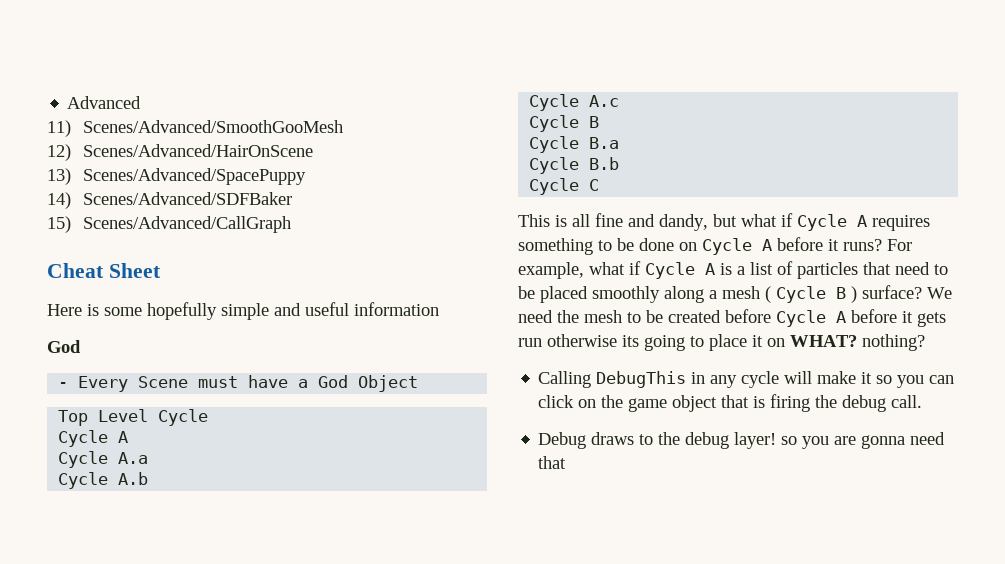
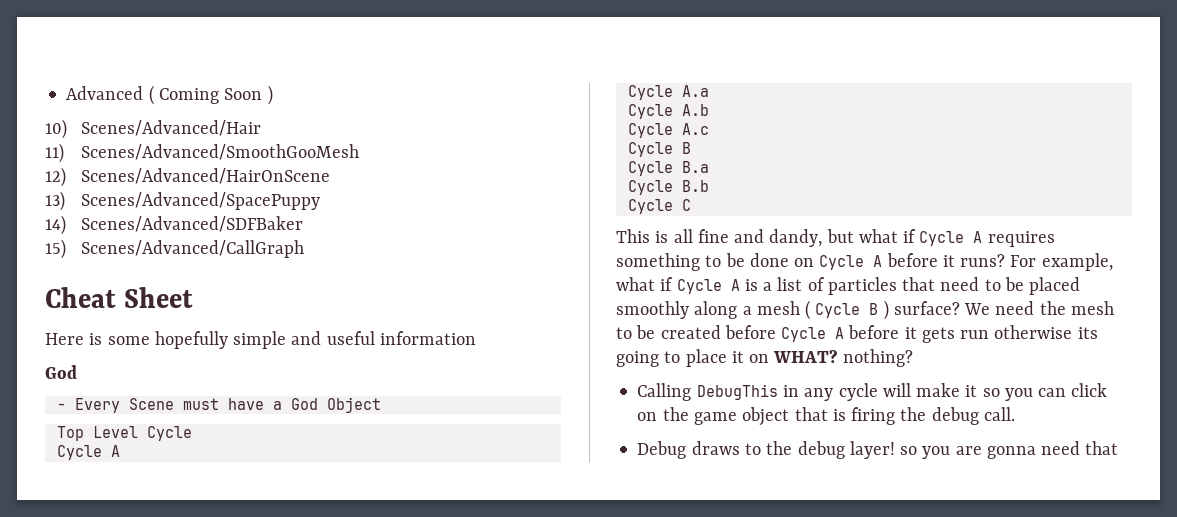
(142, 102) none -> [148,85,273,105] [45,119,262,139] ( Coming Soon ) // 10) Scenes/Advanced/Hair

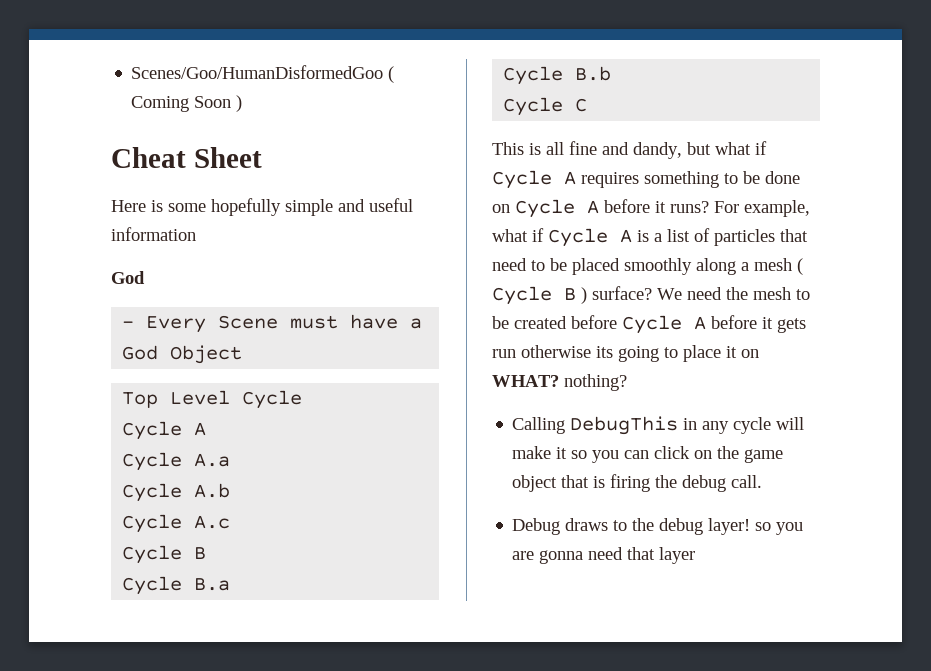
[66,86,144,100] Advanced -> [131,65,384,79] Scenes/Goo/HumanDisformedGoo
[45,119,262,139] [45,143,360,163] [45,167,331,187] [45,191,321,211] [45,215,304,235] [45,239,305,259] // 10) Scenes/Advanced/Hair // 11) Scenes/Advanced/SmoothGooMesh // 12) Scenes/Advanced/HairOnScene // 13) Scenes/Advanced/SpacePuppy // 14) Scenes/Advanced/SDFBaker // 15) Scenes/Advanced/CallGraph -> (243, 103) none
(1119, 448) none -> [659,547,696,564] layer

